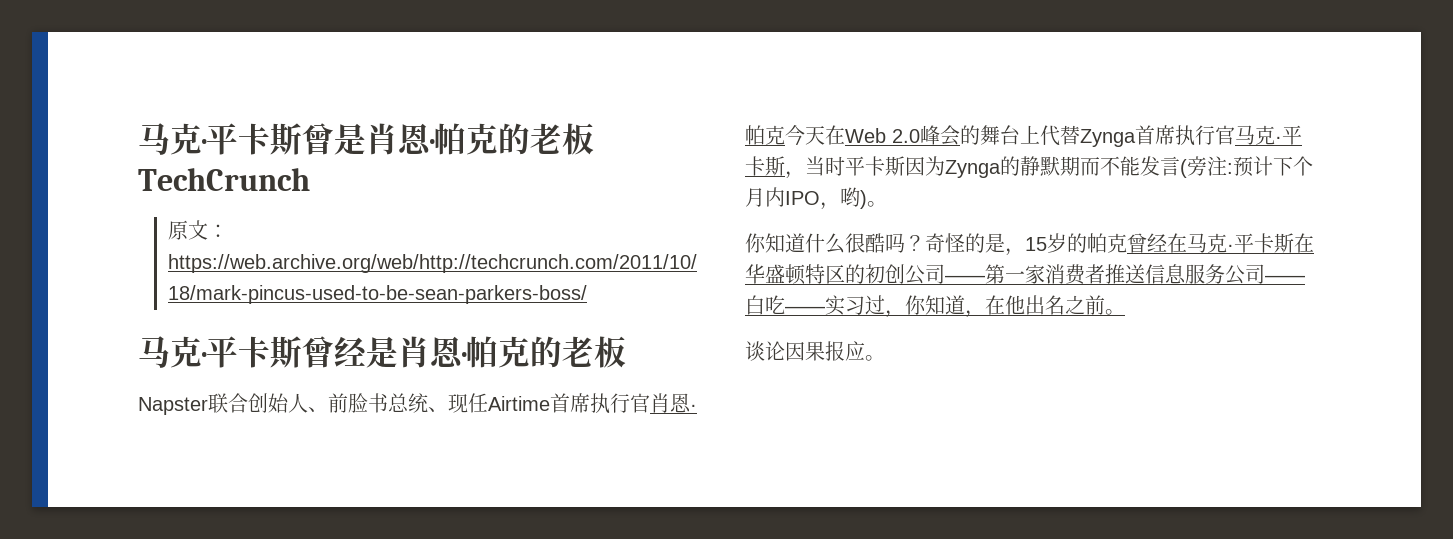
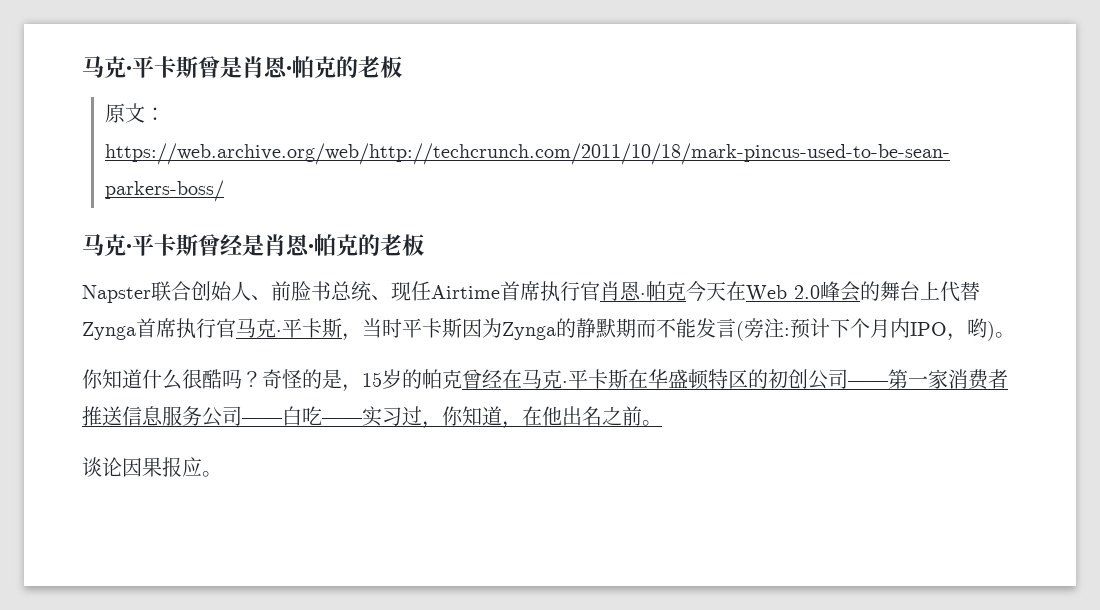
[138,168,310,191] TechCrunch -> (402, 67) none

